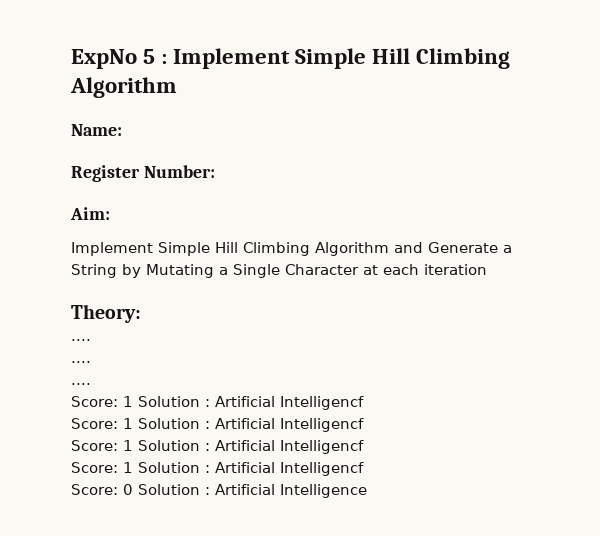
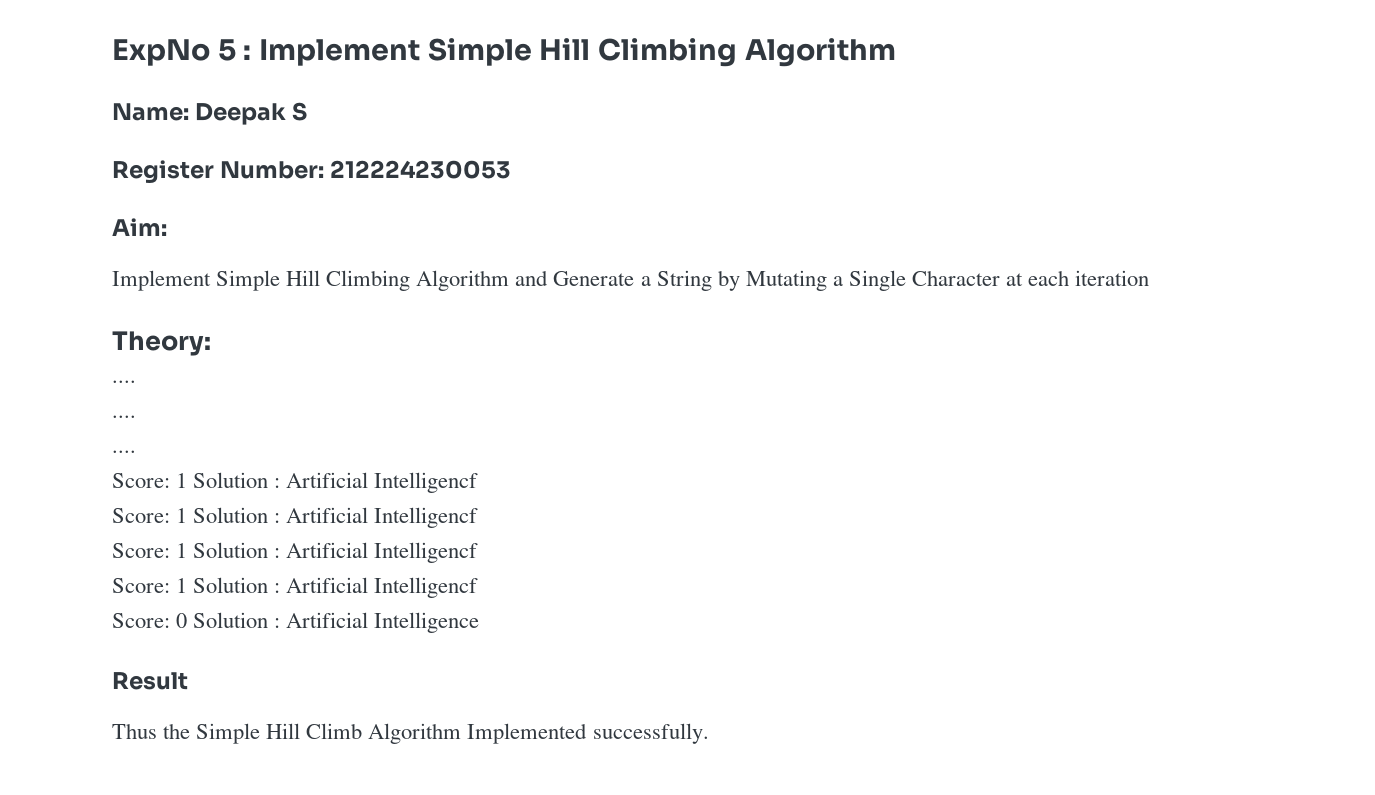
(122, 130) none -> [195,102,308,125] Deepak S
(215, 171) none -> [330,160,512,179] 212224230053
(367, 491) none -> [112,672,188,690] [112,723,709,744] // Result // Thus the Simple Hill Climb Algorithm Implemented successfully.

